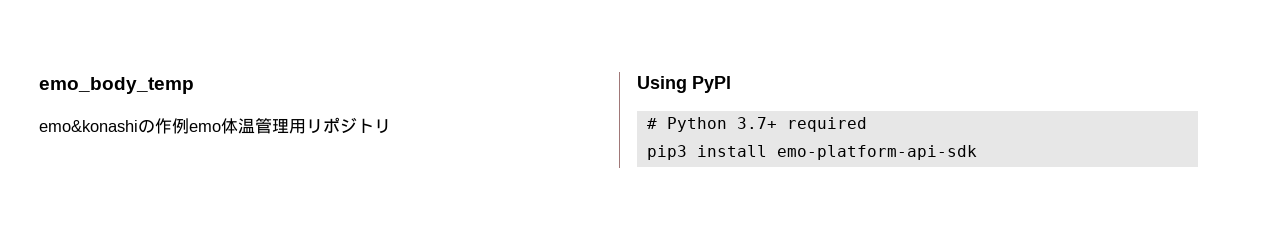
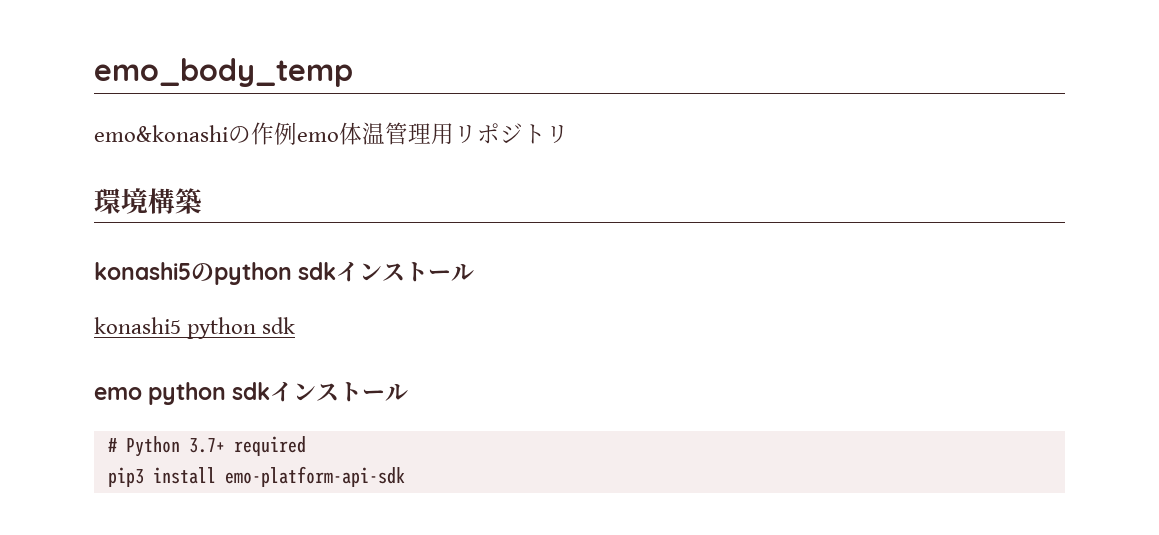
[637,76,731,93] Using PyPl -> [94,188,202,214] [94,261,475,285] [94,317,296,339] [94,381,409,405] 環境構築 // konashi5のpython sdkインストール // konashi5 python sdk // emo python sdkインストール

